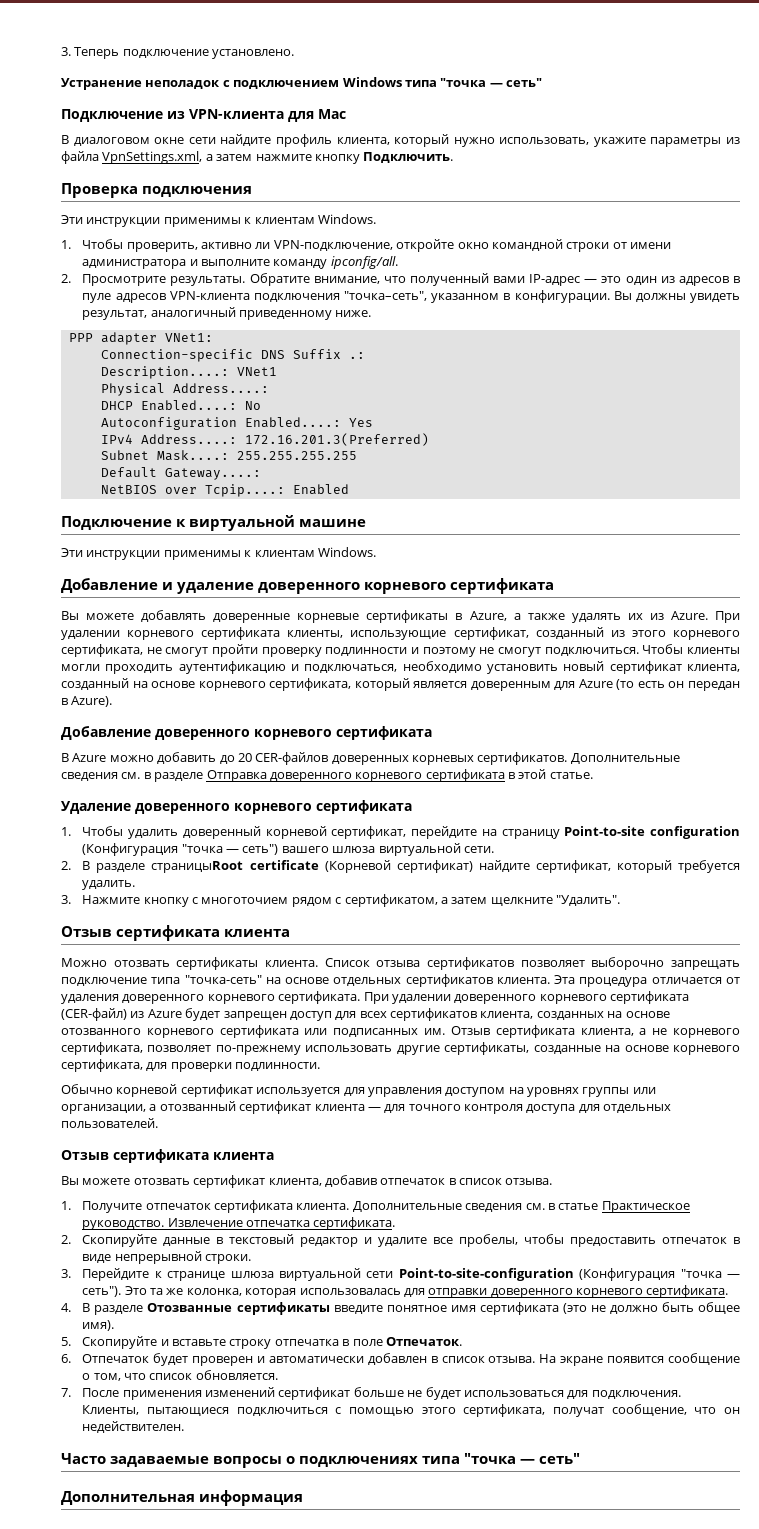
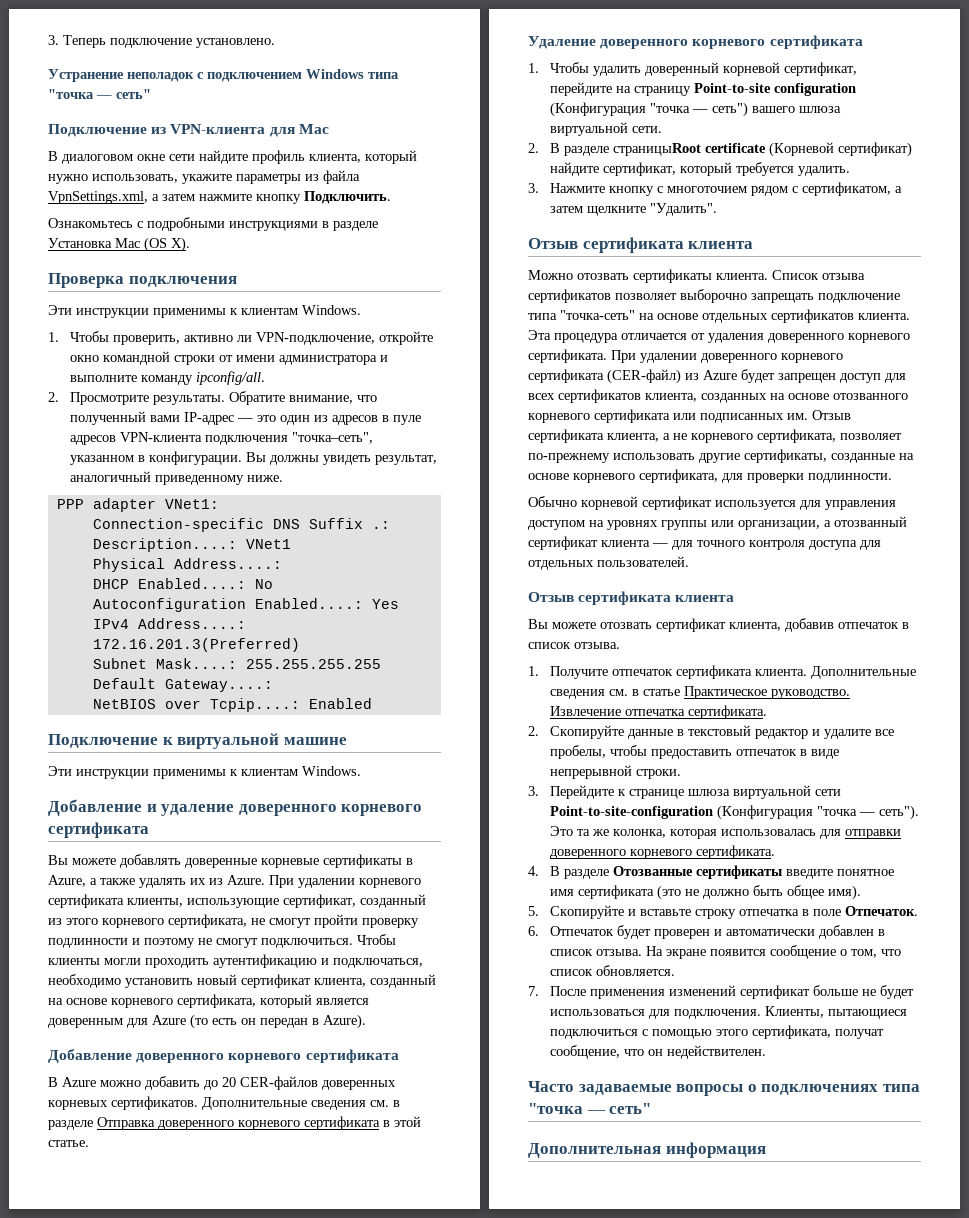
(454, 157) none -> [48,217,378,231] [48,237,190,252] // Ознакомьтесь с подробными инструкциями в разделе Установка Mac (OS X).

